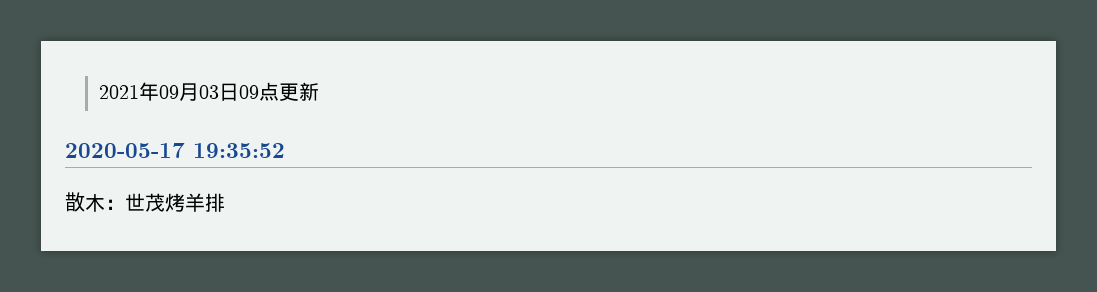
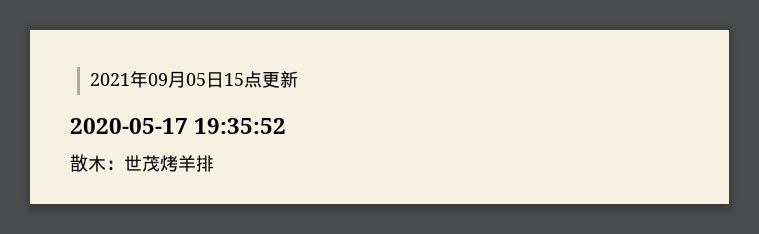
[199,83,260,101] 03日09 -> [185,72,244,88] 05日15

